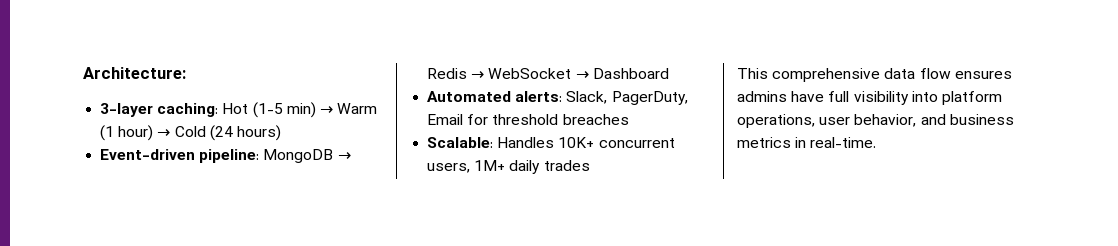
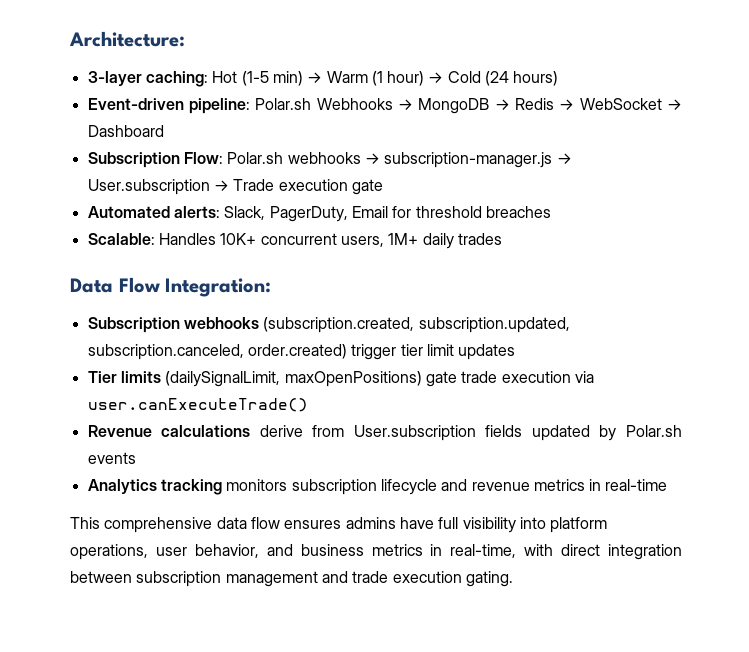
(260, 156) none -> [255,98,413,110] Polar.sh Webhooks →
(669, 73) none -> [87,152,572,168] [87,179,383,195] // Subscription Flow: Polar.sh webhooks → subscription-manager.js → User.subscription → Trade execution gate
(590, 165) none -> [70,277,272,297] [87,317,570,333] [87,344,516,360] [87,371,594,387] [87,398,308,412] [87,425,682,441] [87,452,136,464] [87,479,668,495] // Data Flow Integration: // Subscription webhooks (subscription.created, subscription.updated, subscription.canceled, order.created) trigger tier limit updates // Tier limits (dailySignalLimit, maxOpenPositions) gate trade execution via user.canExecuteTrade() // Revenue calculations derive from User.subscription fields updated by Polar.sh events // Analytics tracking monitors subscription lifecycle and revenue metrics in real-time
[810,137,877,148] real-time. -> [450,544,683,560] [70,571,513,587] real-time, with direct integration between subscription management and trade execution gating.

